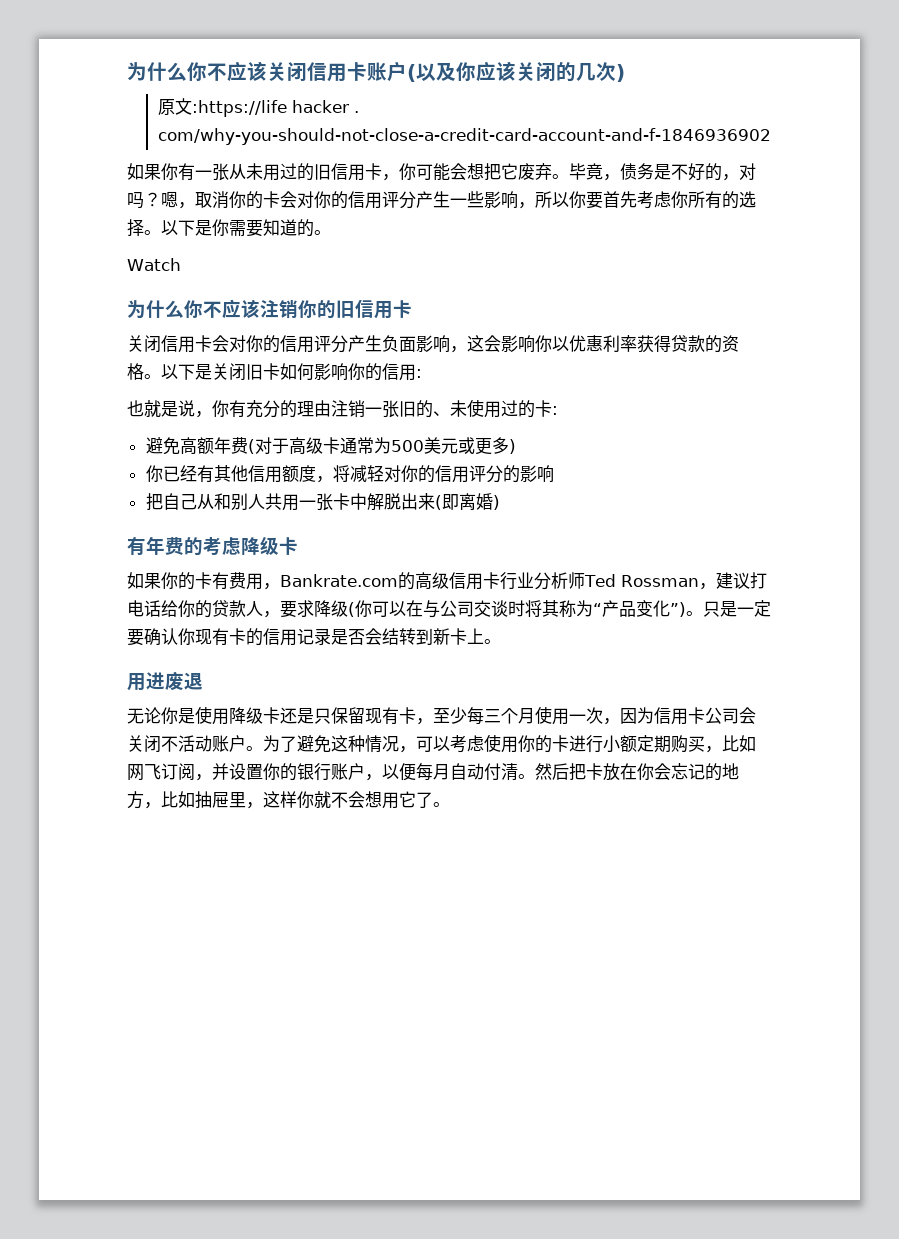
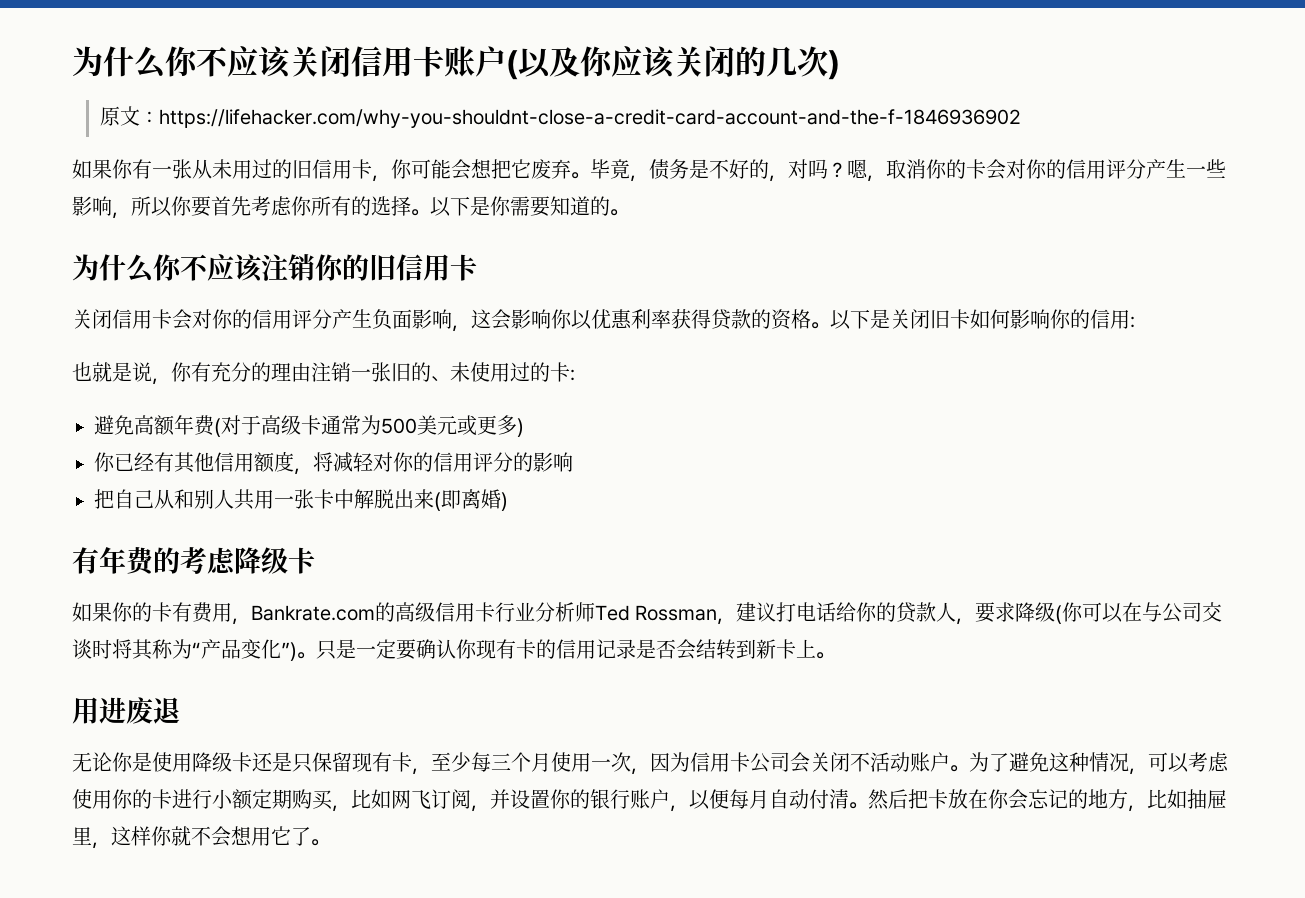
[191,100,359,117] [157,128,771,145] :https://life hacker . com/why-you-should-not-close-a-credit-card-account-and-f-1846936902 -> [139,109,1021,128] ：https://lifehacker.com/why-you-shouldnt-close-a-credit-card-account-and-the-f-1846936902
[127,258,181,271] // Watch -> (629, 212) none

